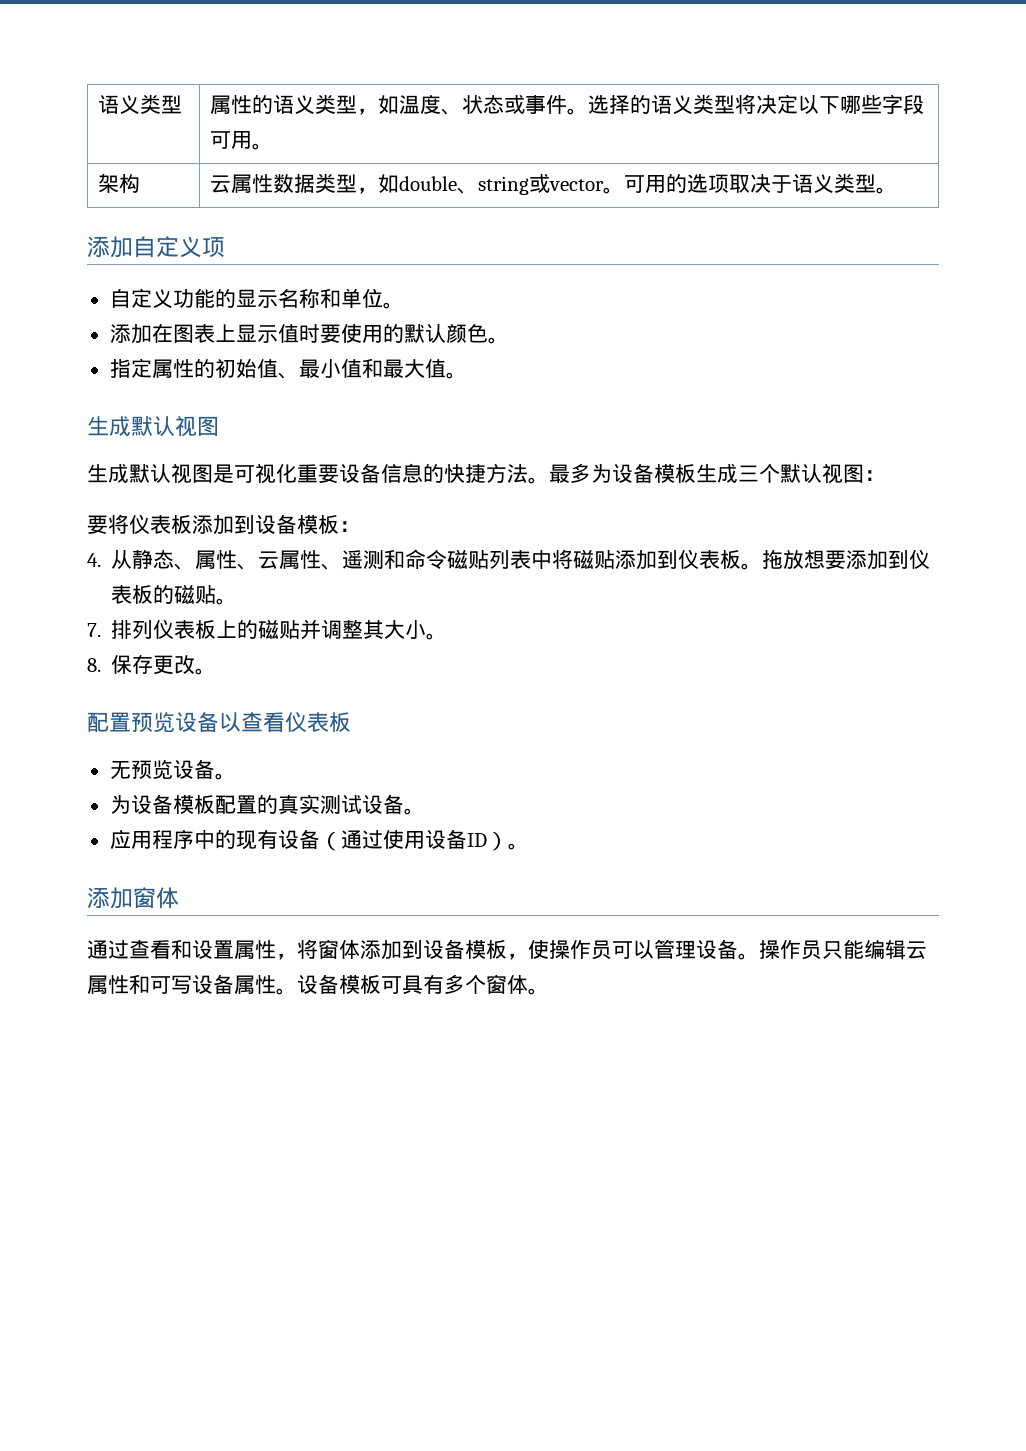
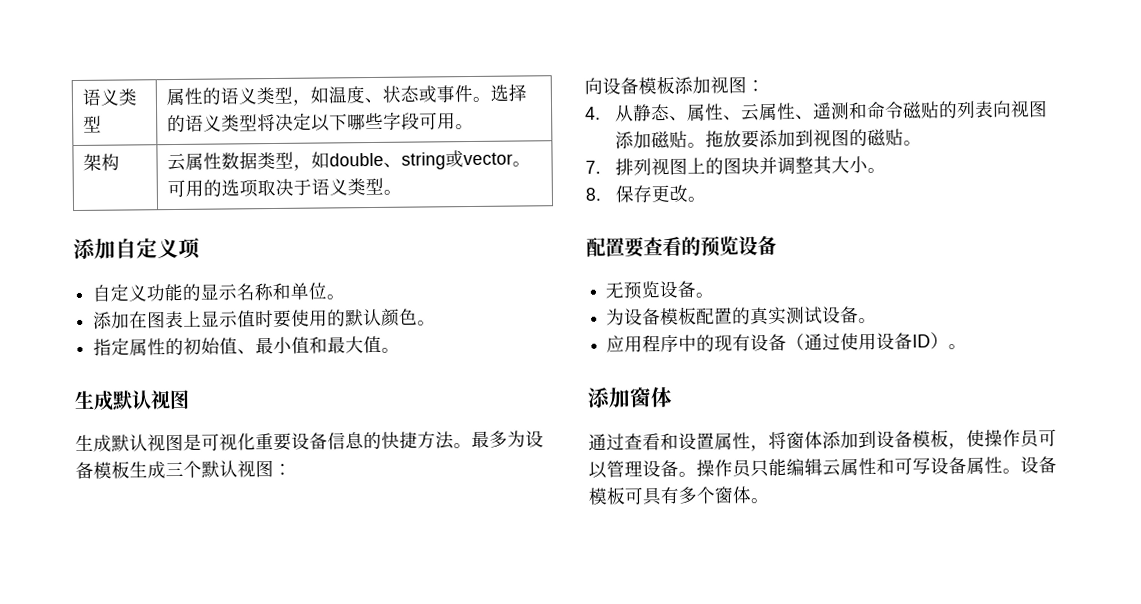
[87,514,339,535] 要将仪表板添加到设备模板 -> [584,75,747,95] 向设备模板添加视图
[489,549,826,570] 列表中将磁贴添加到仪表板。拖放想 -> [938,100,1049,119] [615,130,743,150] 的列表向视图添加磁贴。拖放
[909,550,931,569] [111,585,154,604] 仪表板 -> [813,129,851,147] 视图
[153,619,301,639] 仪表板上的磁贴 -> [651,157,761,176] 视图上的图块
[131,712,351,733] 预览设备以查看仪表板 -> [624,235,777,258] 要查看的预览设备

